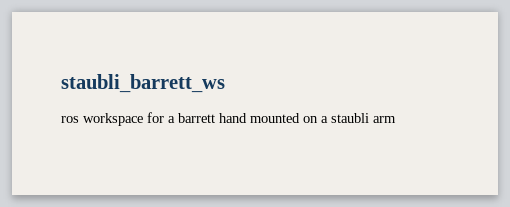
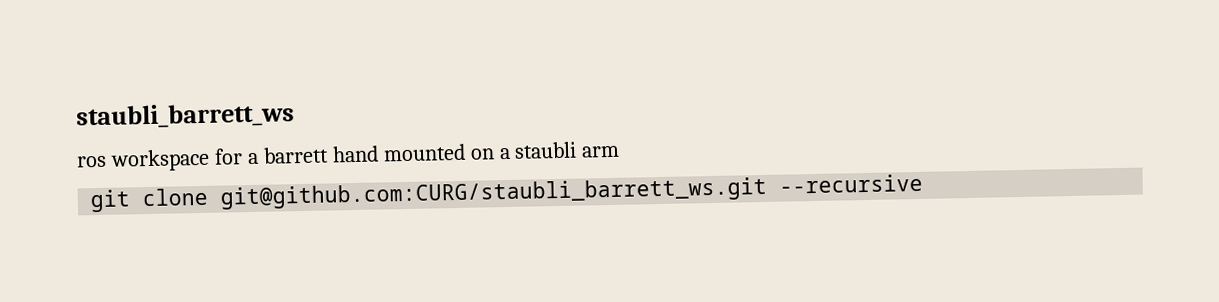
(396, 119) none -> [90,173,924,213] // git clone git@github.com:CURG/staubli_barrett_ws.git --recursive

